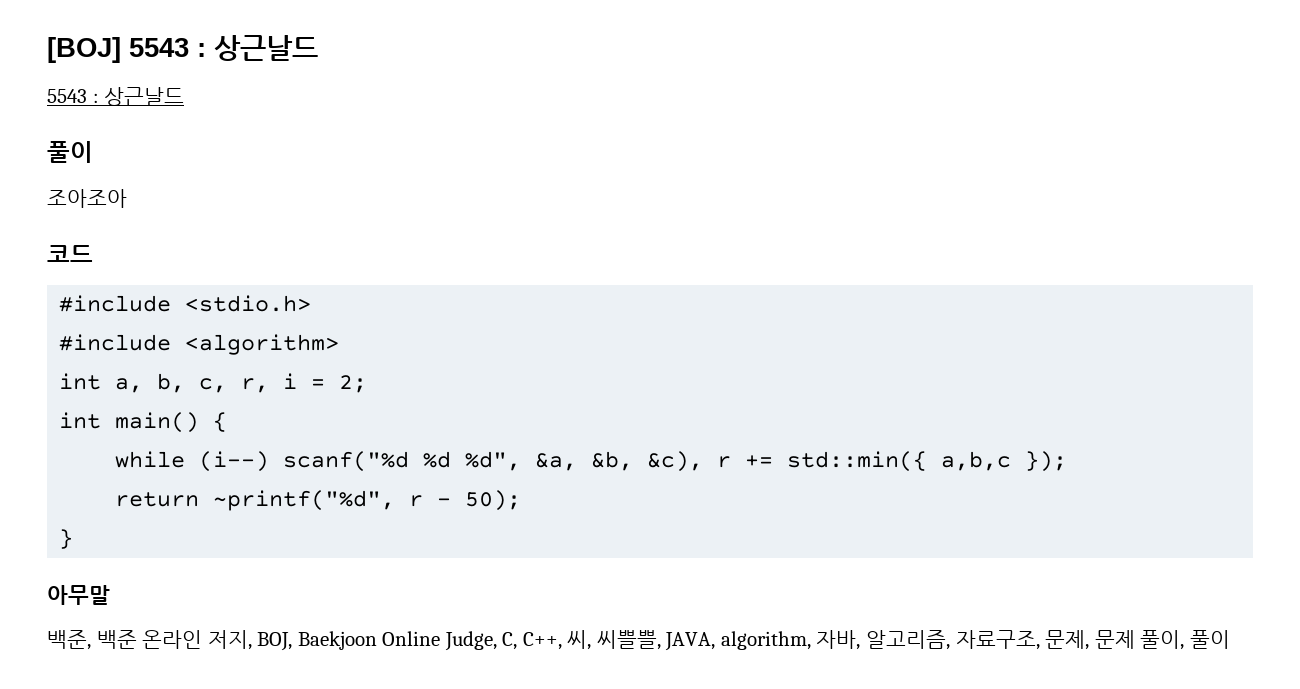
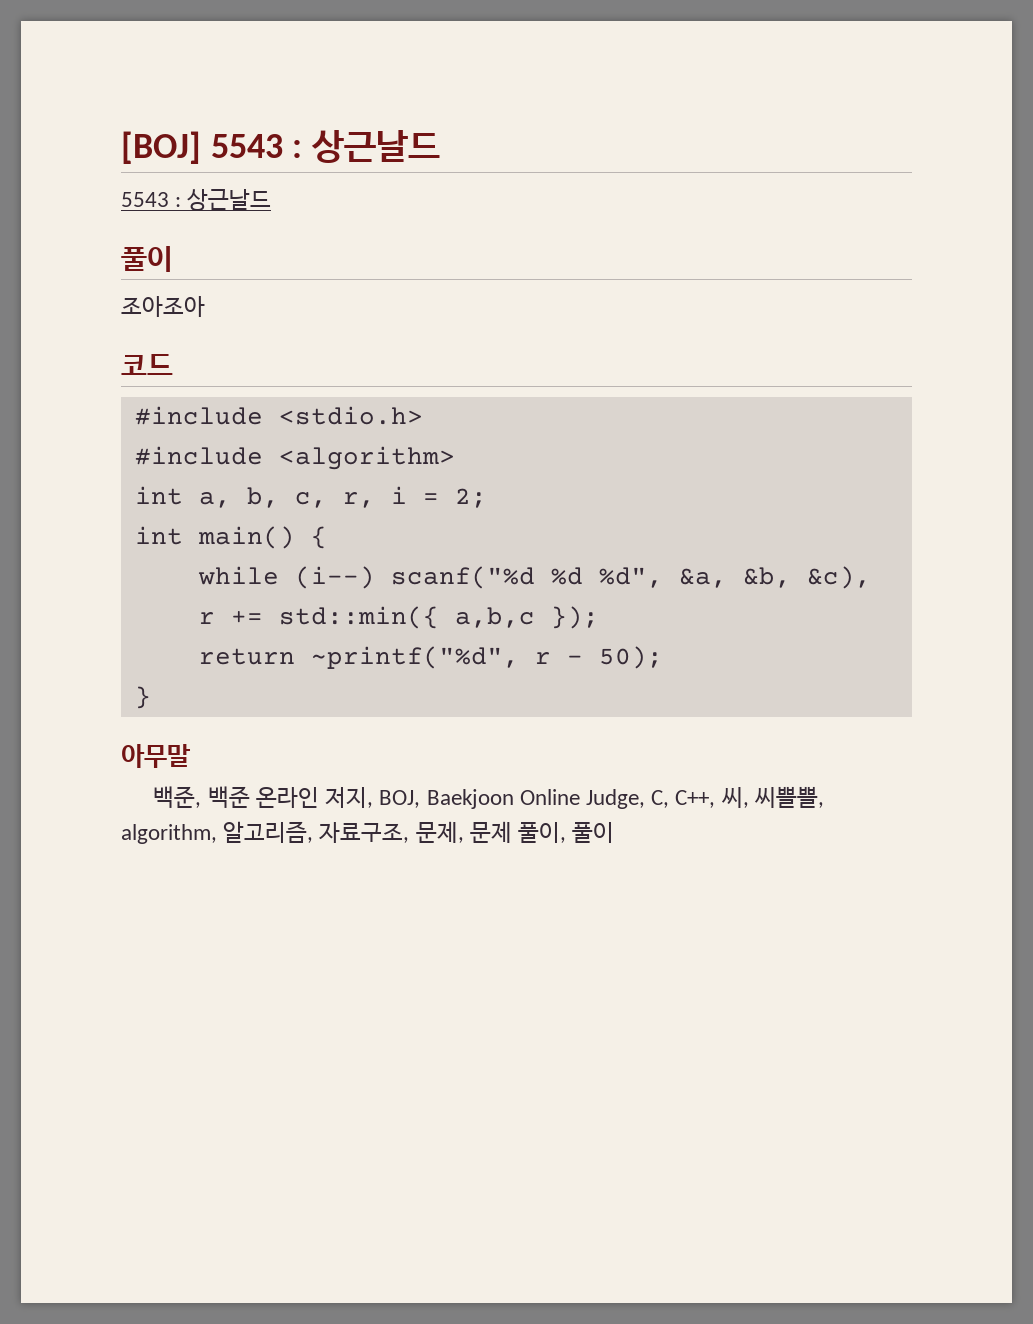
[665,630,861,651] JAVA, algorithm, 자바, -> [121,824,217,844] algorithm,

